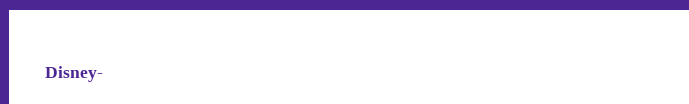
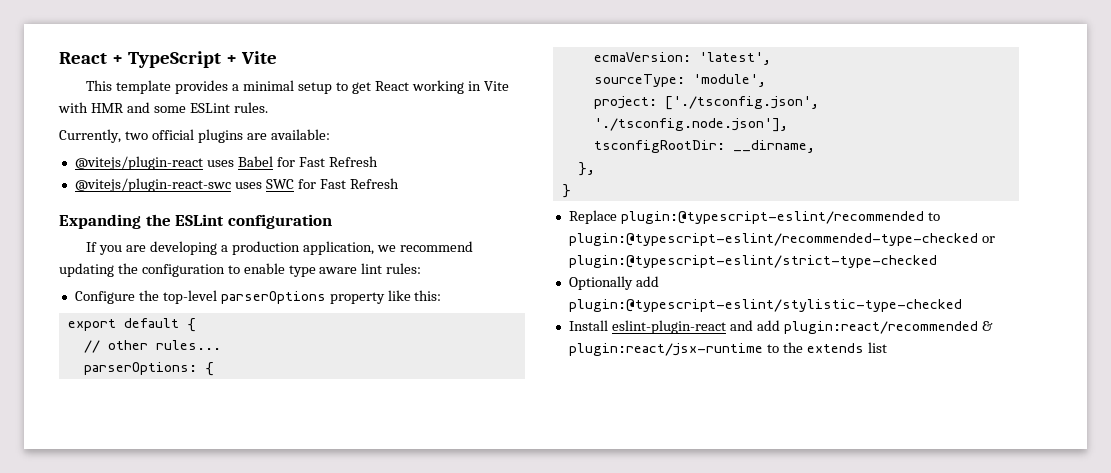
[45,66,103,82] Disney- -> [59,51,277,68] [86,80,509,94] [58,102,268,113] [59,129,330,143] [74,156,378,170] [74,178,399,192] [59,214,332,229] [86,241,473,255] [59,263,422,277] [74,290,442,304] [67,318,196,332] [83,340,221,353] [83,362,214,376] [593,52,771,65] [593,74,766,87] [593,96,819,110] [593,118,788,132] [593,140,815,153] [577,162,595,176] [561,184,571,198] [568,210,940,224] [568,233,995,246] [568,255,937,268] [568,276,659,290] [568,299,962,312] [568,320,993,334] [568,342,887,356] React + TypeScript + Vite // This template provides a minimal setup to get React working in Vite with HMR and some ESLint rules. // Currently, two official plugins are available: // @vitejs/plugin-react uses Babel for Fast Refresh // @vitejs/plugin-react-swc uses SWC for Fast Refresh // Expanding the ESLint configuration // If you are developing a production application, we recommend updating the configuration to enable type aware lint rules: // Configure the top-level parserOptions property like this: // export default { // // other rules... // parserOptions: { // ecmaVersion: 'latest', // sourceType: 'module', // project: ['./tsconfig.json', './tsconfig.node.json'], // tsconfigRootDir: __dirname, // }, // } // Replace plugin:@typescript-eslint/recommended to plugin:@typescript-eslint/recommended-type-checked or plugin:@typescript-eslint/strict-type-checked // Optionally add plugin:@typescript-eslint/stylistic-type-checked // Install eslint-plugin-react and add plugin:react/recommended & plugin:react/jsx-runtime to the extends list

